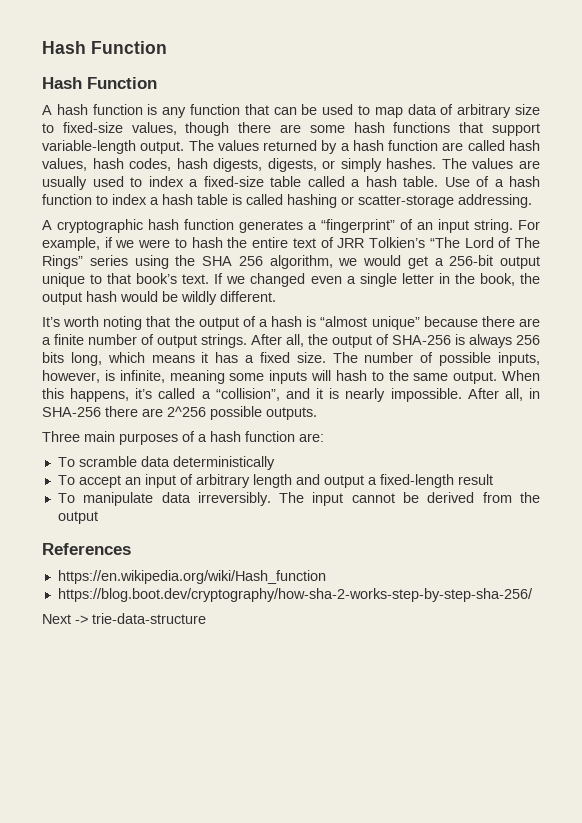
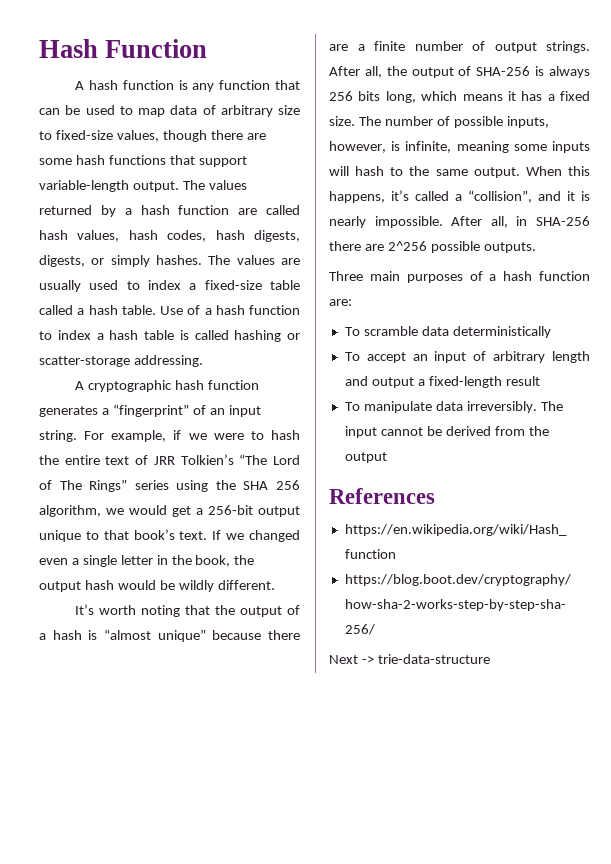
[42,41,167,54] [42,77,157,89] Hash Function // Hash Function -> [39,39,208,58] Hash Function

